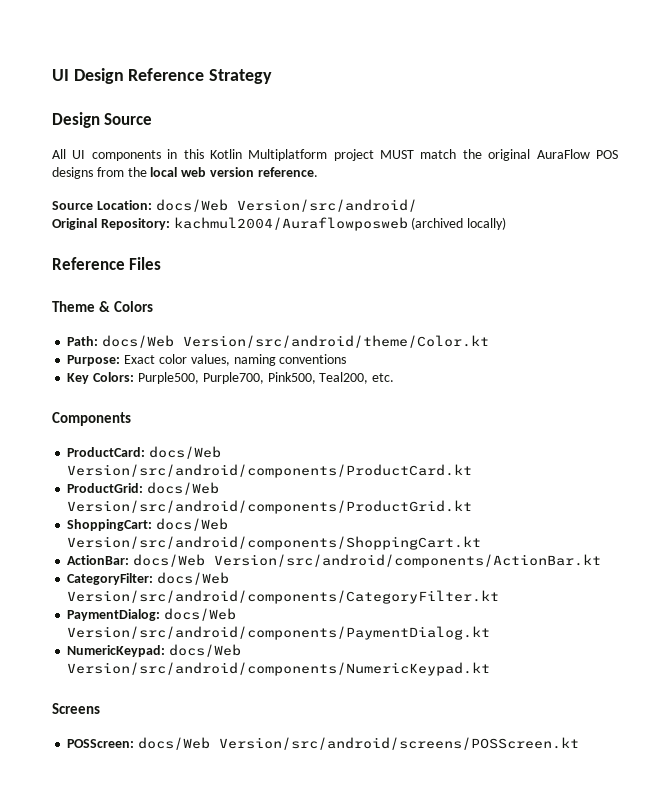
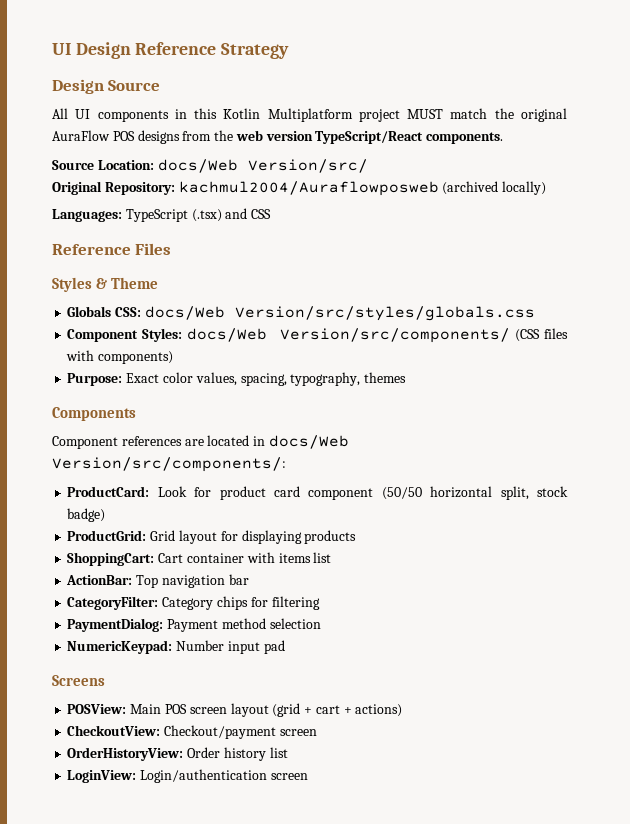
[150,167,178,177] local -> (234, 135) none
[257,167,318,177] reference. -> [315,131,504,144] TypeScript/React components.
[236,199,417,212] Version/src/android/ -> [247,159,368,173] Version/src/
(507, 223) none -> [52,208,272,222] // Languages: TypeScript (.tsx) and CSS
(162, 263) none -> [52,277,108,292] Styles &
[99,301,154,312] [67,335,490,348] [67,354,347,366] [67,372,395,384] [52,412,131,426] [67,446,222,459] [67,464,473,478] [67,482,220,495] [67,500,473,514] [67,518,229,531] [67,536,482,550] [67,554,602,568] [67,572,230,585] [67,590,500,604] [67,608,237,621] [67,626,491,640] [67,644,242,657] [67,662,491,676] [52,703,100,714] [67,737,580,750] & Colors // Path: docs/Web Version/src/android/theme/Color.kt // Purpose: Exact color values, naming conventions // Key Colors: Purple500, Purple700, Pink500, Teal200, etc. // Components // ProductCard: docs/Web Version/src/android/components/ProductCard.kt // ProductGrid: docs/Web Version/src/android/components/ProductGrid.kt // ShoppingCart: docs/Web Version/src/android/components/ShoppingCart.kt // ActionBar: docs/Web Version/src/android/components/ActionBar.kt // CategoryFilter: docs/Web Version/src/android/components/CategoryFilter.kt // PaymentDialog: docs/Web Version/src/android/components/PaymentDialog.kt // NumericKeypad: docs/Web Version/src/android/components/NumericKeypad.kt // Screens // POSScreen: docs/Web Version/src/android/screens/POSScreen.kt -> [67,306,535,321] [67,328,568,343] [66,350,174,364] [67,372,407,386] [52,407,136,421] [52,435,349,449] [52,457,286,472] [67,486,568,500] [67,508,106,522] [67,530,357,544] [67,552,332,566] [66,574,249,588] [67,596,320,610] [67,618,321,632] [67,640,285,654] [52,675,105,686] [67,703,403,717] [67,725,317,739] [67,747,288,761] [67,769,308,783] // Globals CSS: docs/Web Version/src/styles/globals.css // Component Styles: docs/Web Version/src/components/ (CSS files with components) // Purpose: Exact color values, spacing, typography, themes // Components // Component references are located in docs/Web Version/src/components/: // ProductCard: Look for product card component (50/50 horizontal split, stock badge) // ProductGrid: Grid layout for displaying products // ShoppingCart: Cart container with items list // ActionBar: Top navigation bar // CategoryFilter: Category chips for filtering // PaymentDialog: Payment method selection // NumericKeypad: Number input pad // Screens // POSView: Main POS screen layout (grid + cart + actions) // CheckoutView: Checkout/payment screen // OrderHistoryView: Order history list // LoginView: Login/authentication screen

